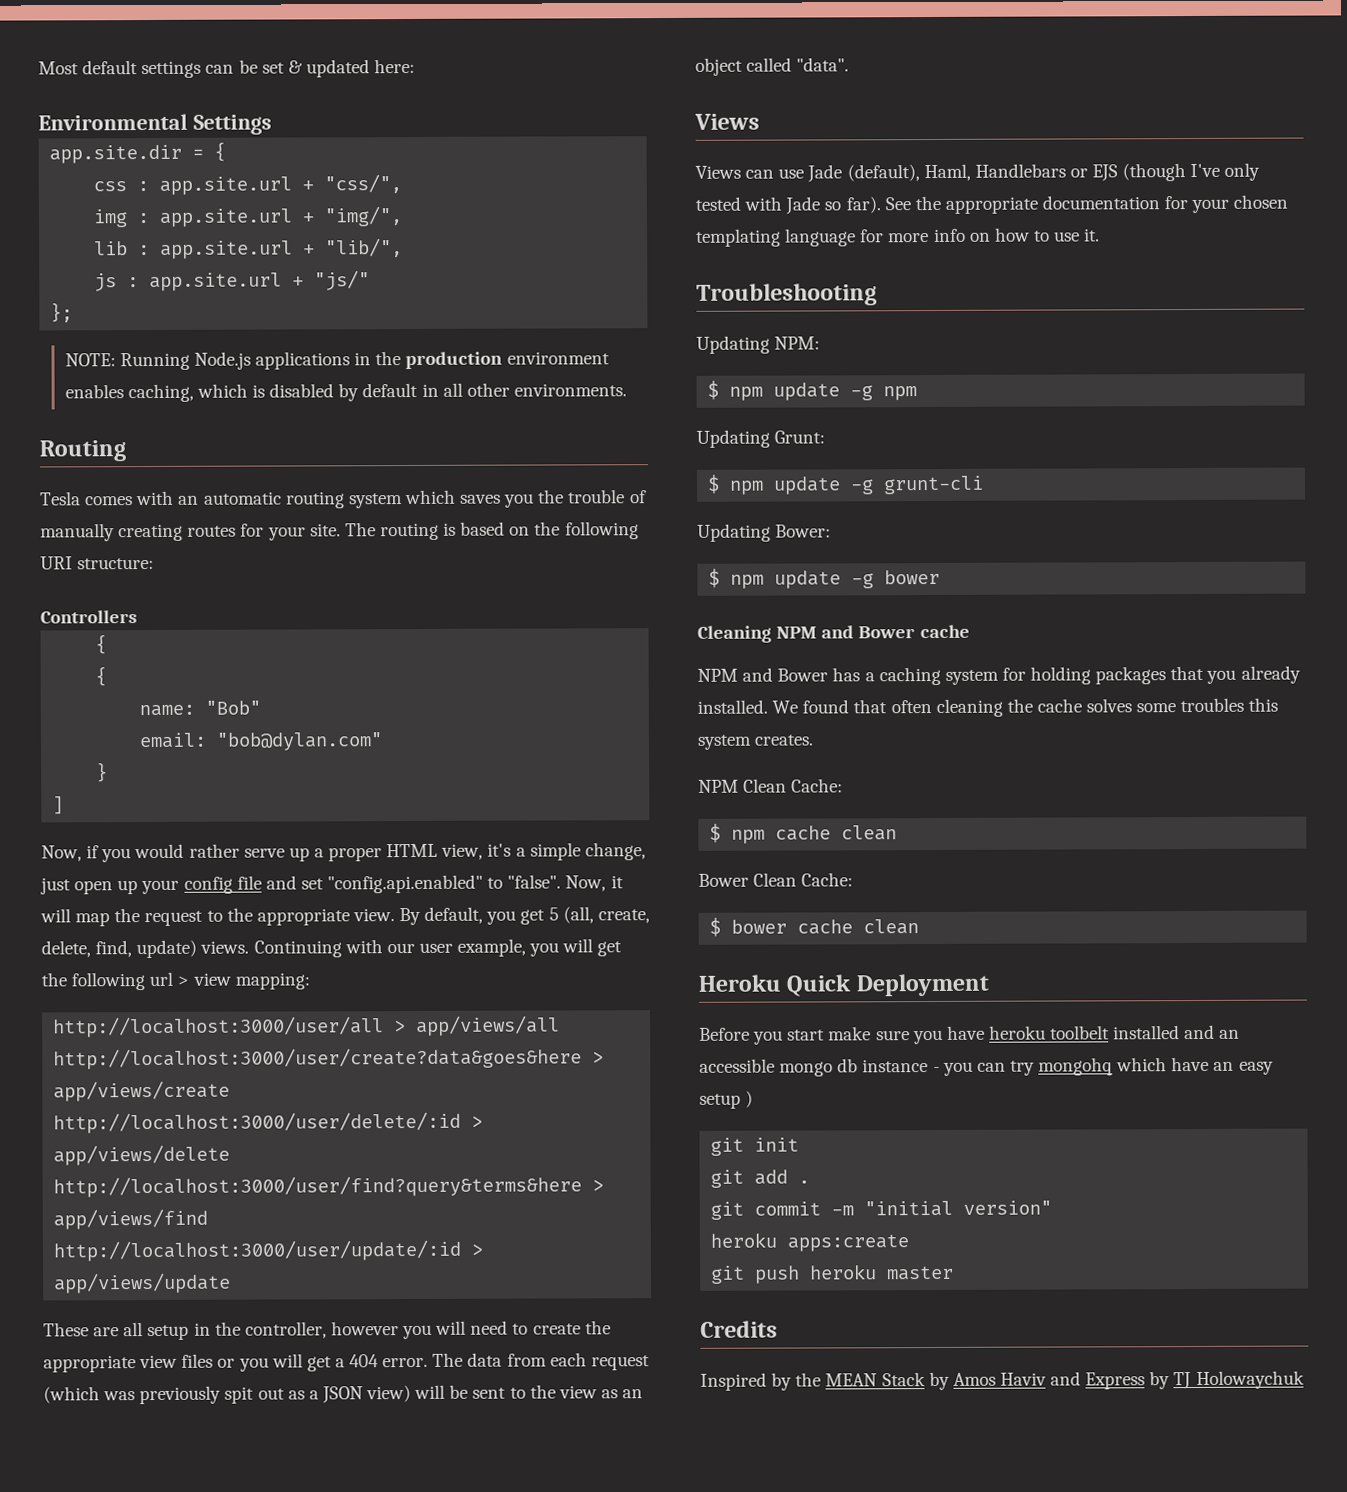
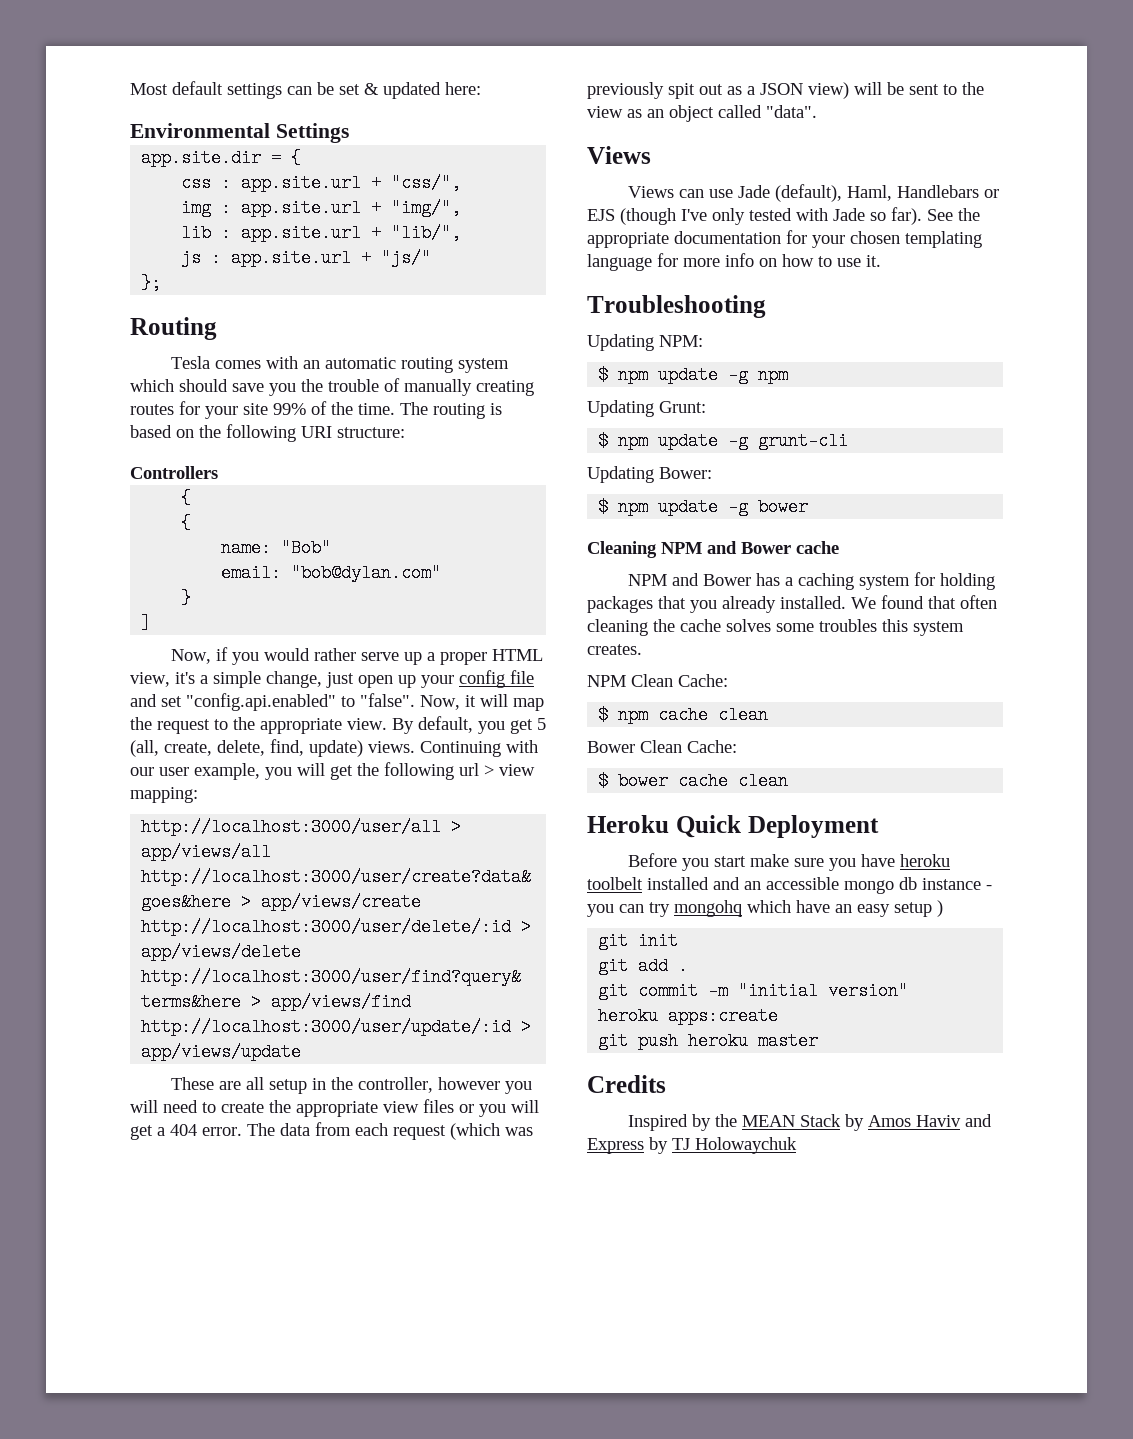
[64,351,610,371] [64,382,627,403] // NOTE: Running Node.js applications in the production environment enables caching, which is disabled by default in all other environments. -> (162, 283) none
[460,494,502,504] saves -> [179,379,264,392] should save
[309,523,341,537] site. -> [243,401,395,415] site 99% of the time.

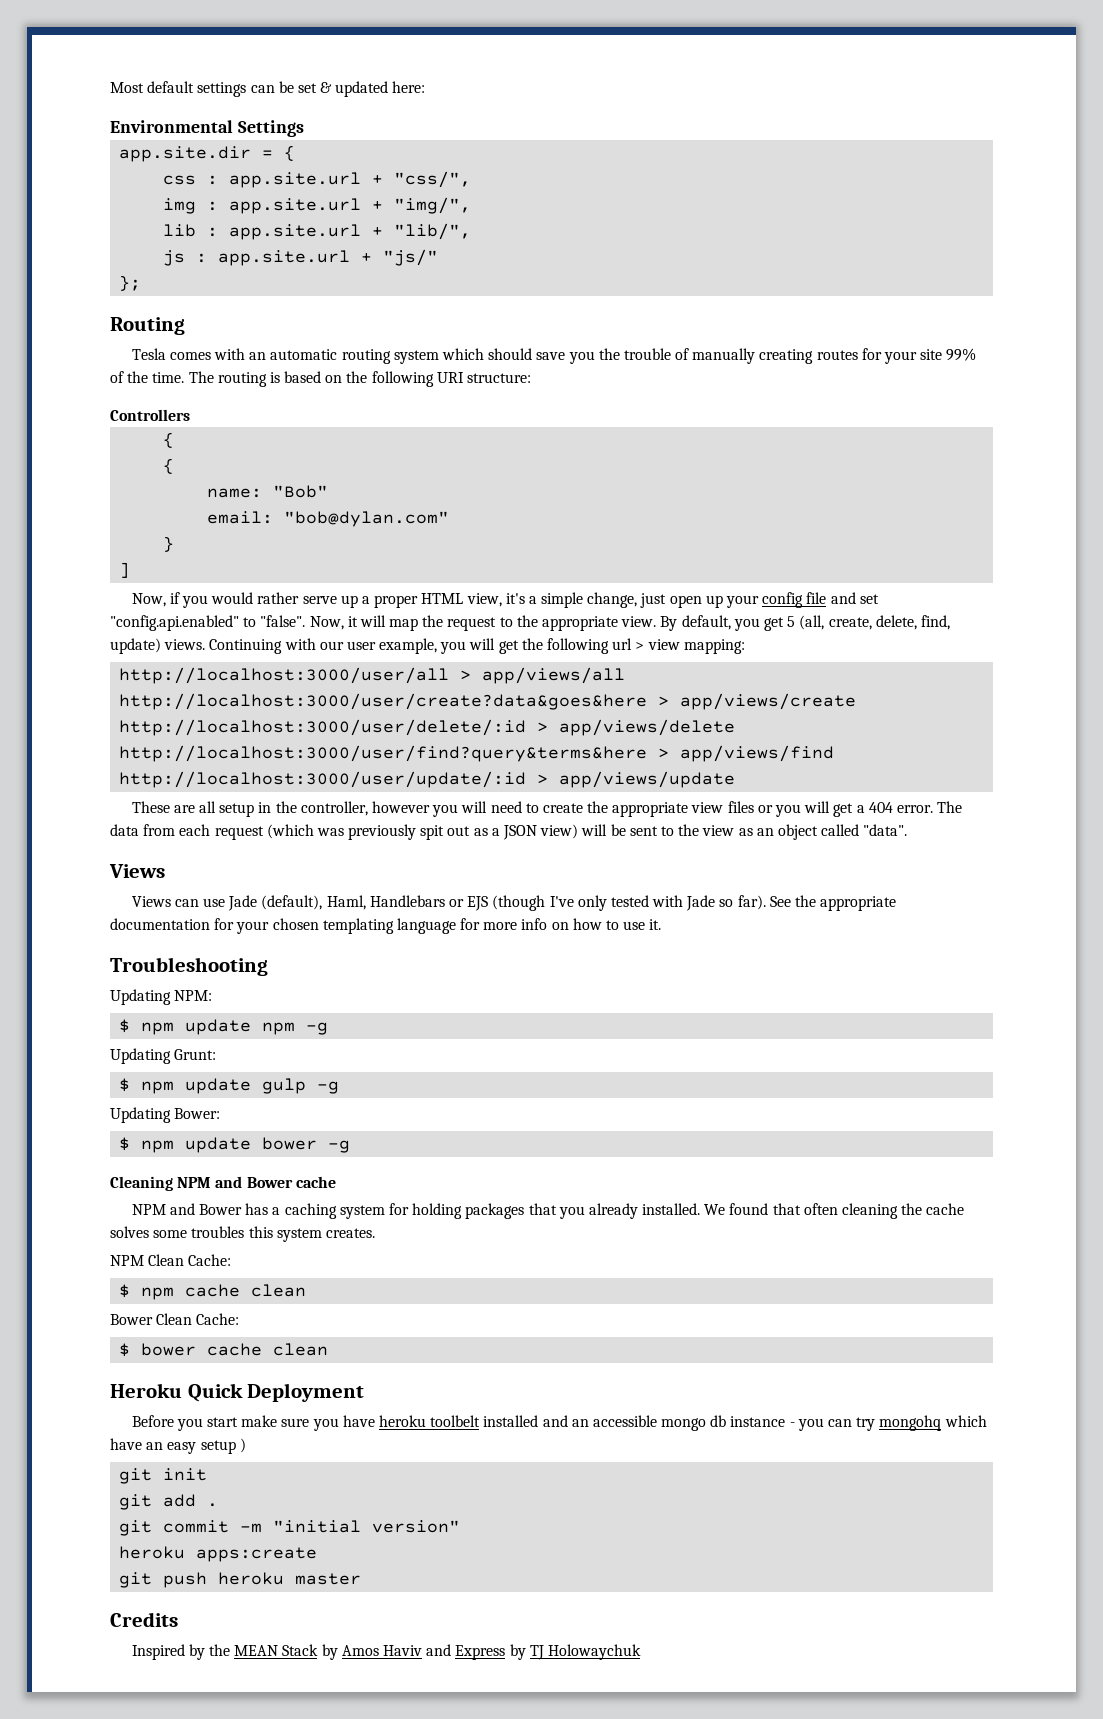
[728,366,789,384] -g npm -> [262,1022,329,1035] npm -g
[728,432,849,450] -g grunt-cli -> [262,1078,340,1094] gulp -g
[728,498,809,516] -g bower -> [262,1137,351,1153] bower -g

